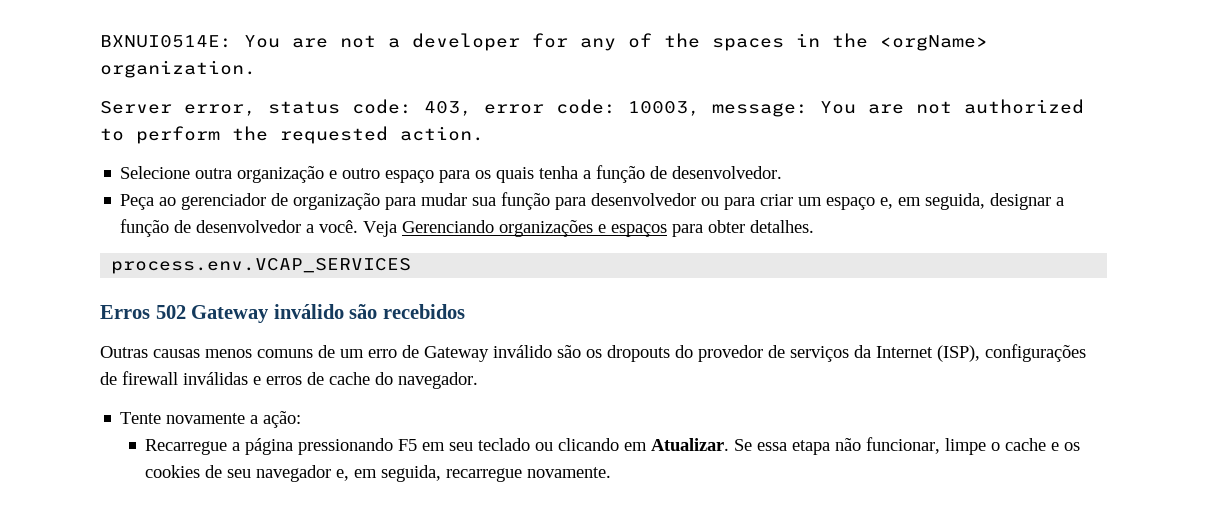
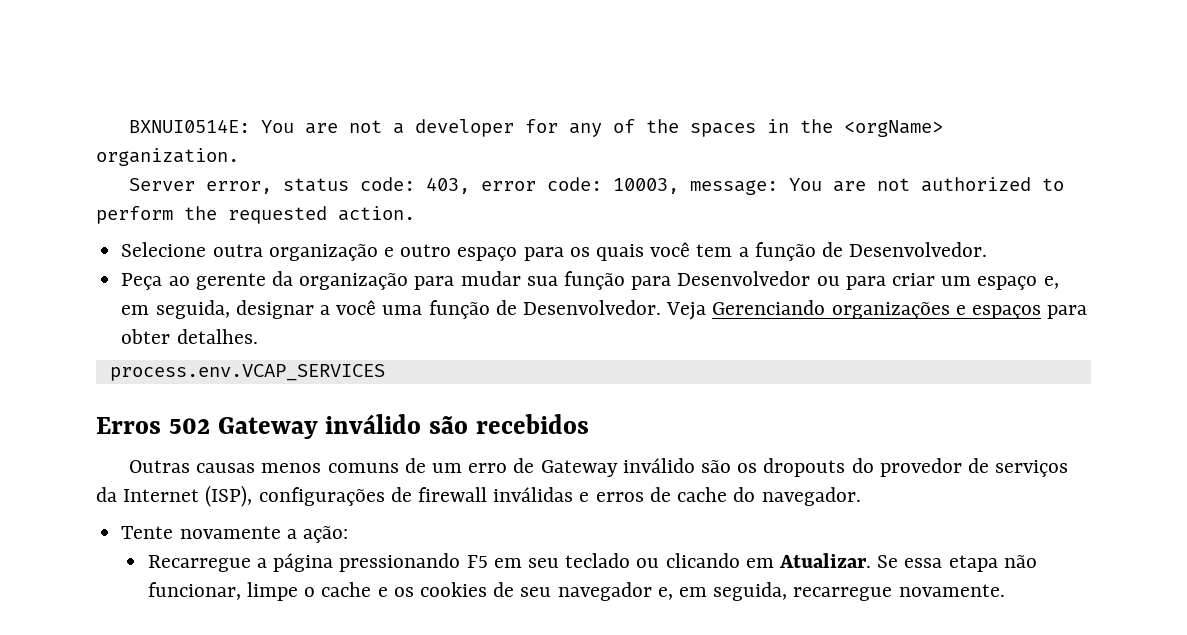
[539,165,783,183] tenha a função de desenvolvedor. -> [650,242,988,261] você tem a função de Desenvolvedor.
[181,193,289,210] gerenciador de -> [195,271,293,290] gerente da
[591,193,697,206] desenvolvedor -> [677,271,811,286] Desenvolvedor
[120,219,359,237] função de desenvolvedor a você. -> [336,300,661,319] você uma função de Desenvolvedor.

